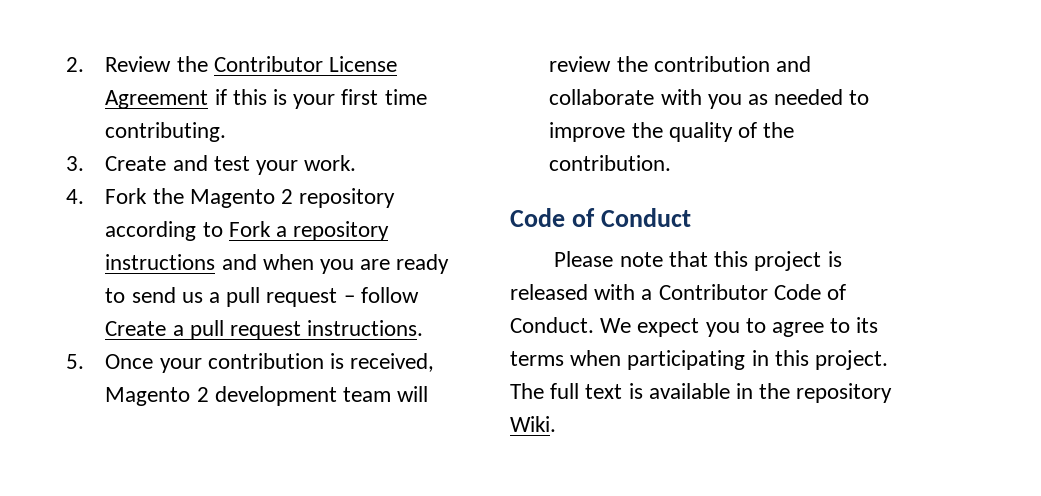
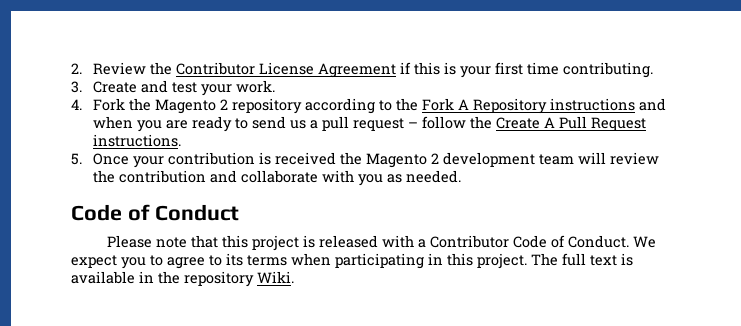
[228,221,390,241] Fork a repository -> [396,98,548,114] the Fork A Repository
[105,320,301,340] Create a pull request -> [470,116,647,131] the Create A Pull Request
[350,353,435,372] received, -> [275,152,363,165] received the
[774,89,870,105] [549,122,795,142] [549,155,672,171] needed to improve the quality of the contribution. -> [406,170,462,183] needed.

